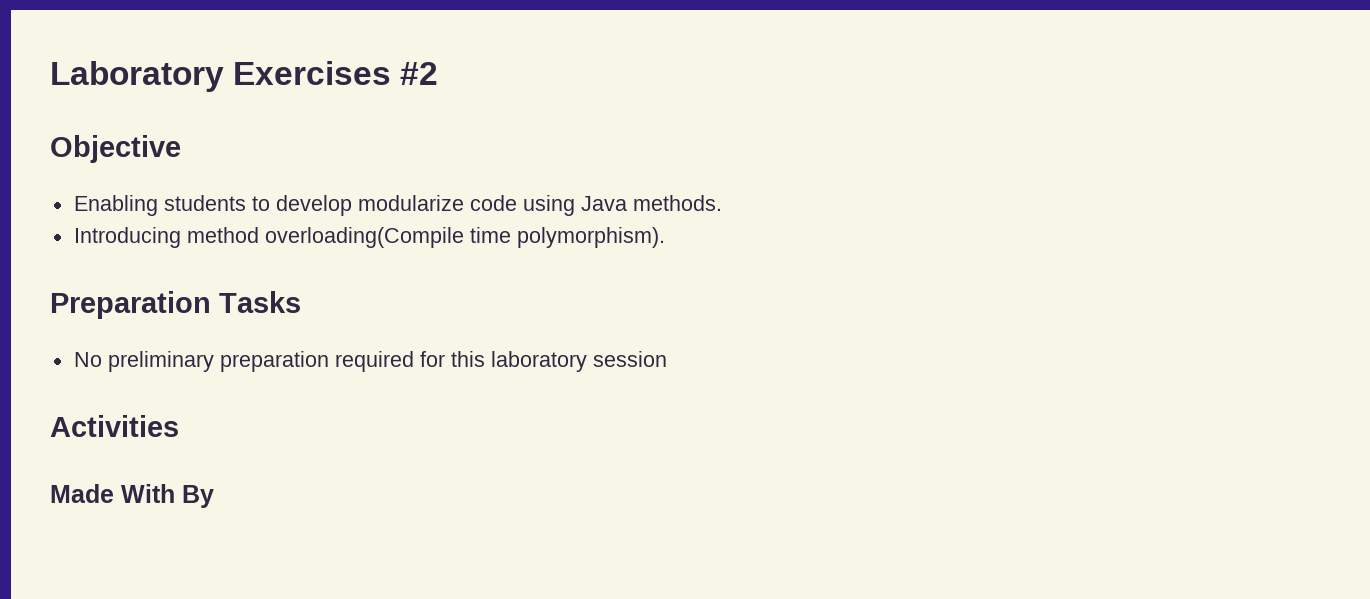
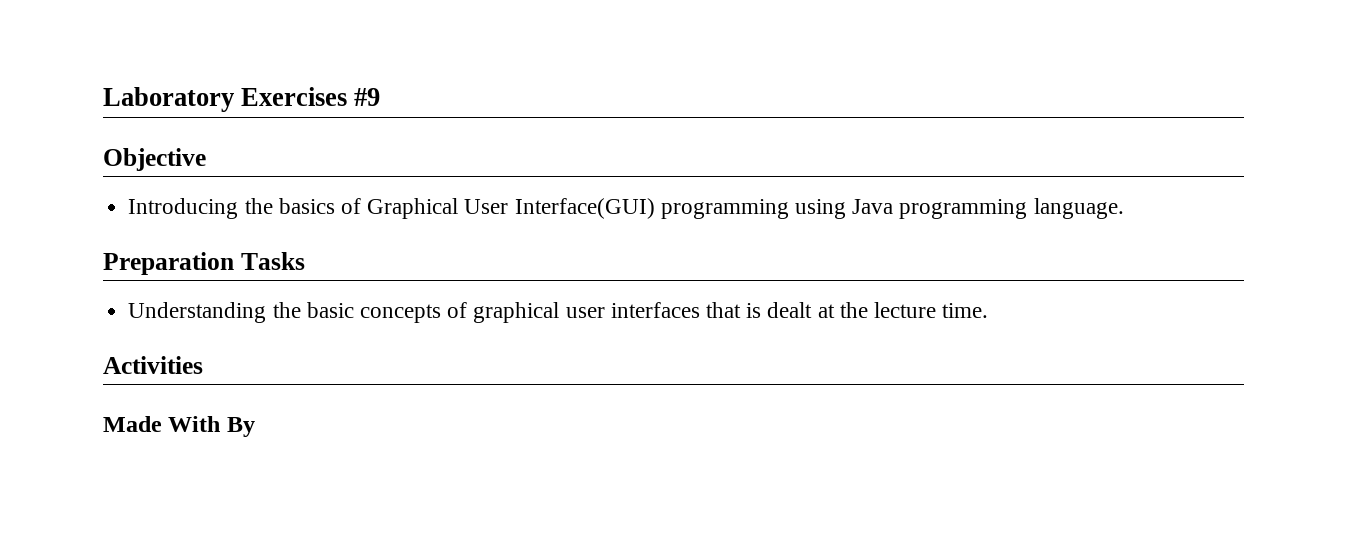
[400,62,439,85] #2 -> [354,88,381,106] #9
[73,195,722,216] [73,227,665,248] [50,291,301,319] [73,351,667,372] Enabling students to develop modularize code using Java methods. // Introducing method overloading(Compile time polymorphism). // Preparation Tasks // No preliminary preparation required for this laboratory session -> [128,198,1124,219] [103,252,305,275] [128,302,989,323] Introducing the basics of Graphical User Interface(GUI) programming using Java programming language. // Preparation Tasks // Understanding the basic concepts of graphical user interfaces that is dealt at the lecture time.

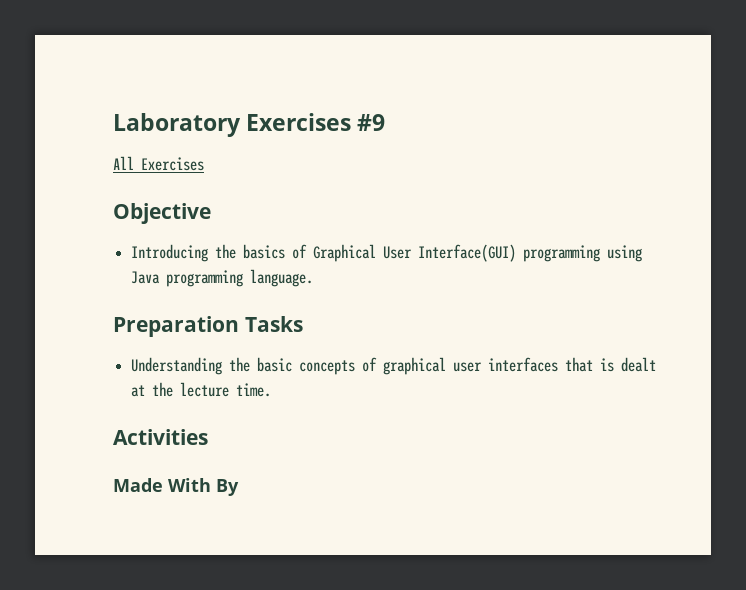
(381, 97) none -> [113,156,204,171] // All Exercises

